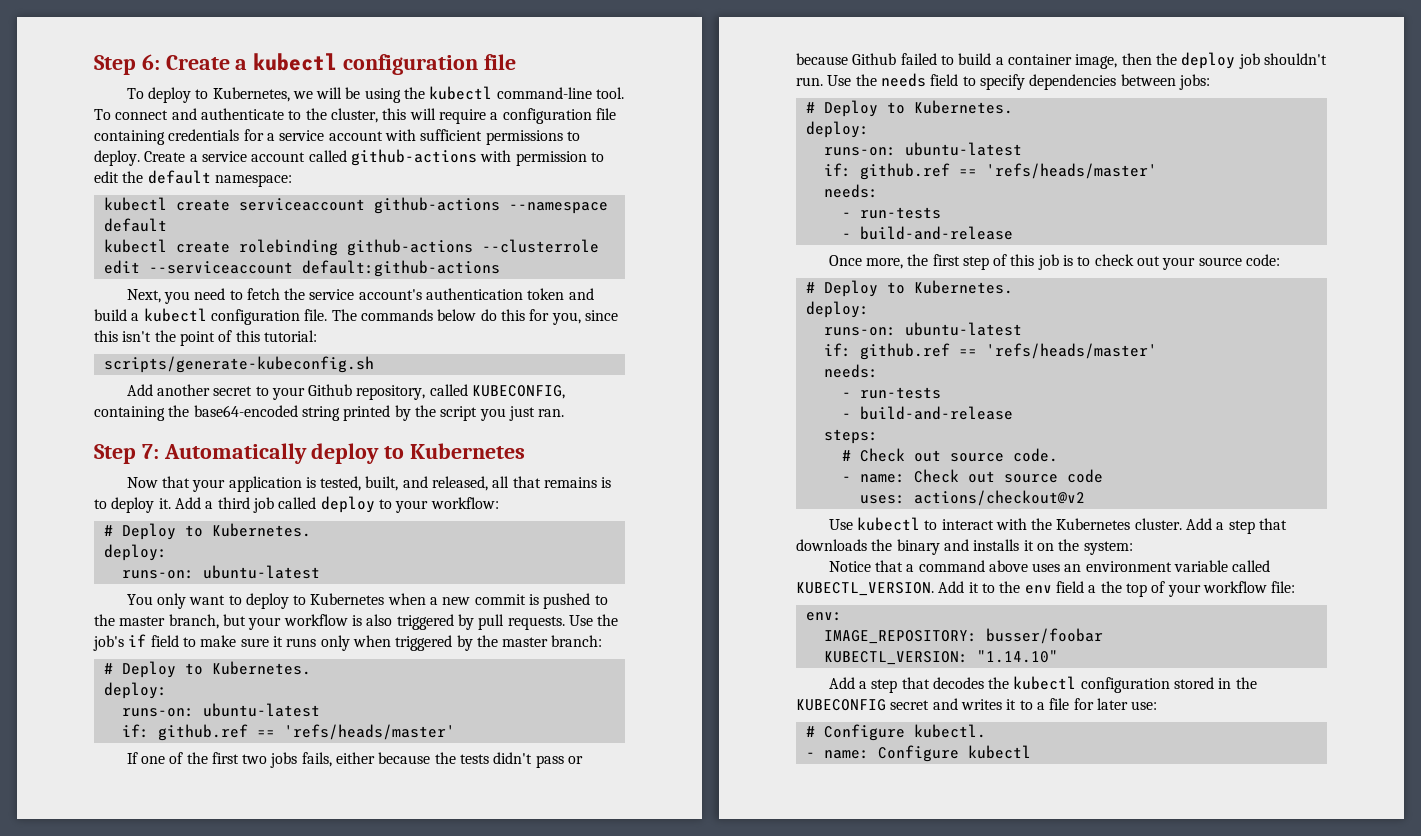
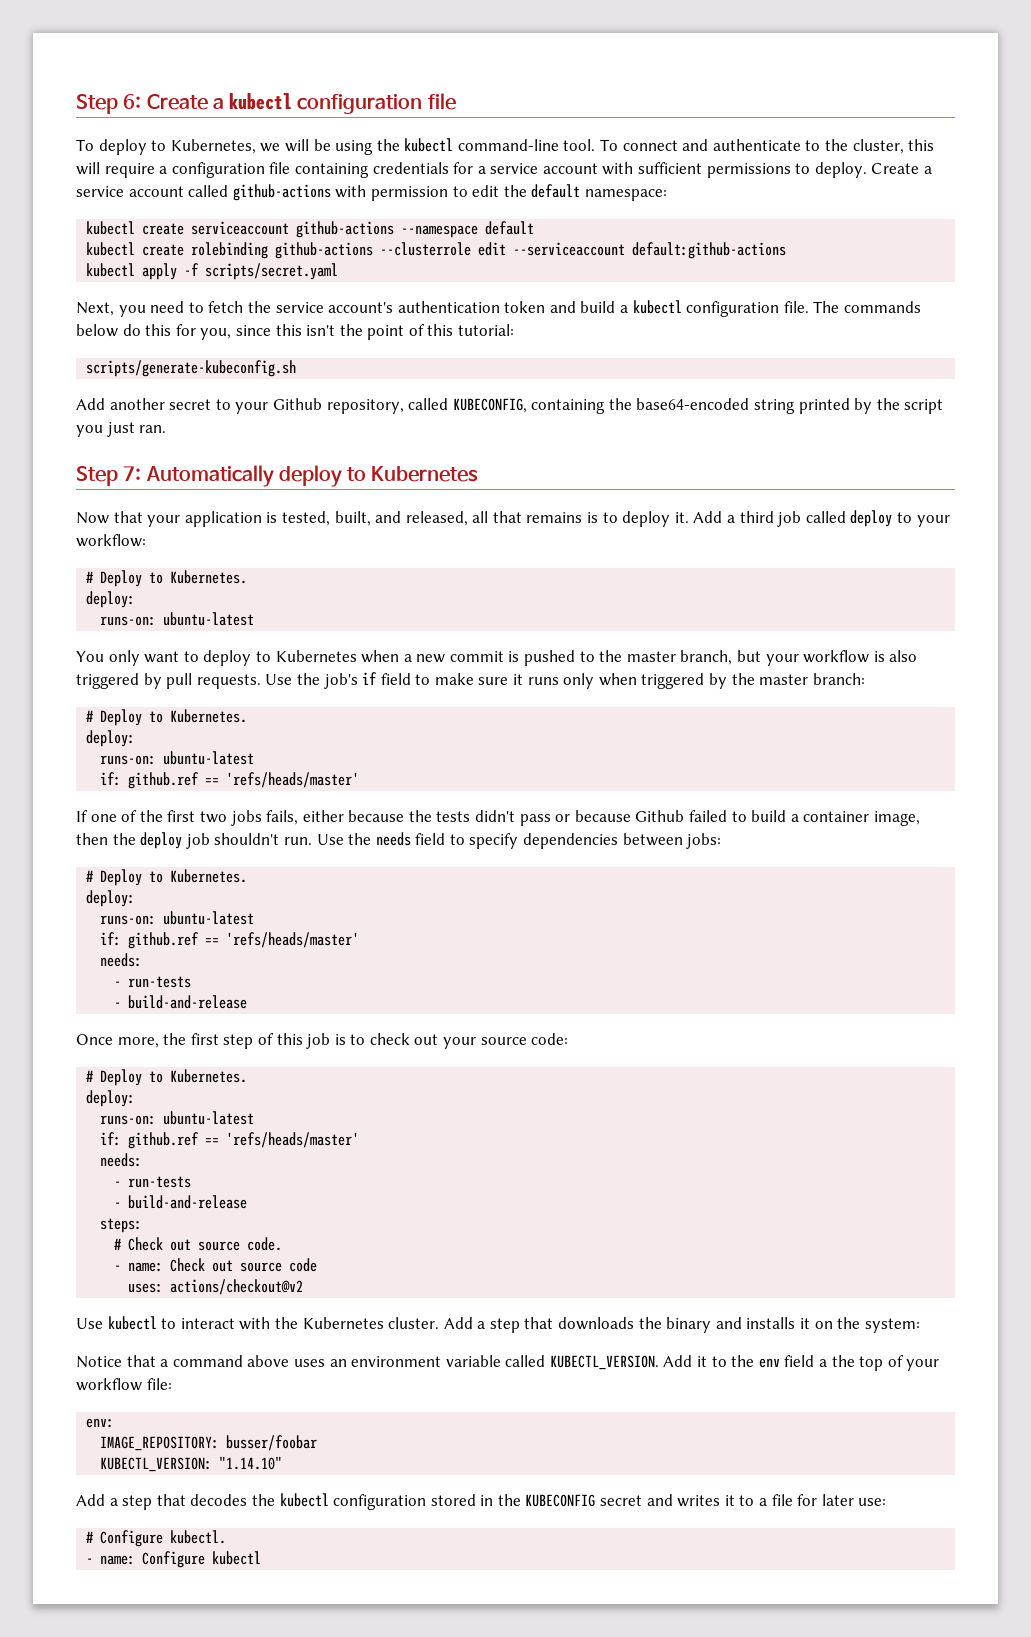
(500, 268) none -> [86,263,339,280] // kubectl apply -f scripts/secret.yaml

